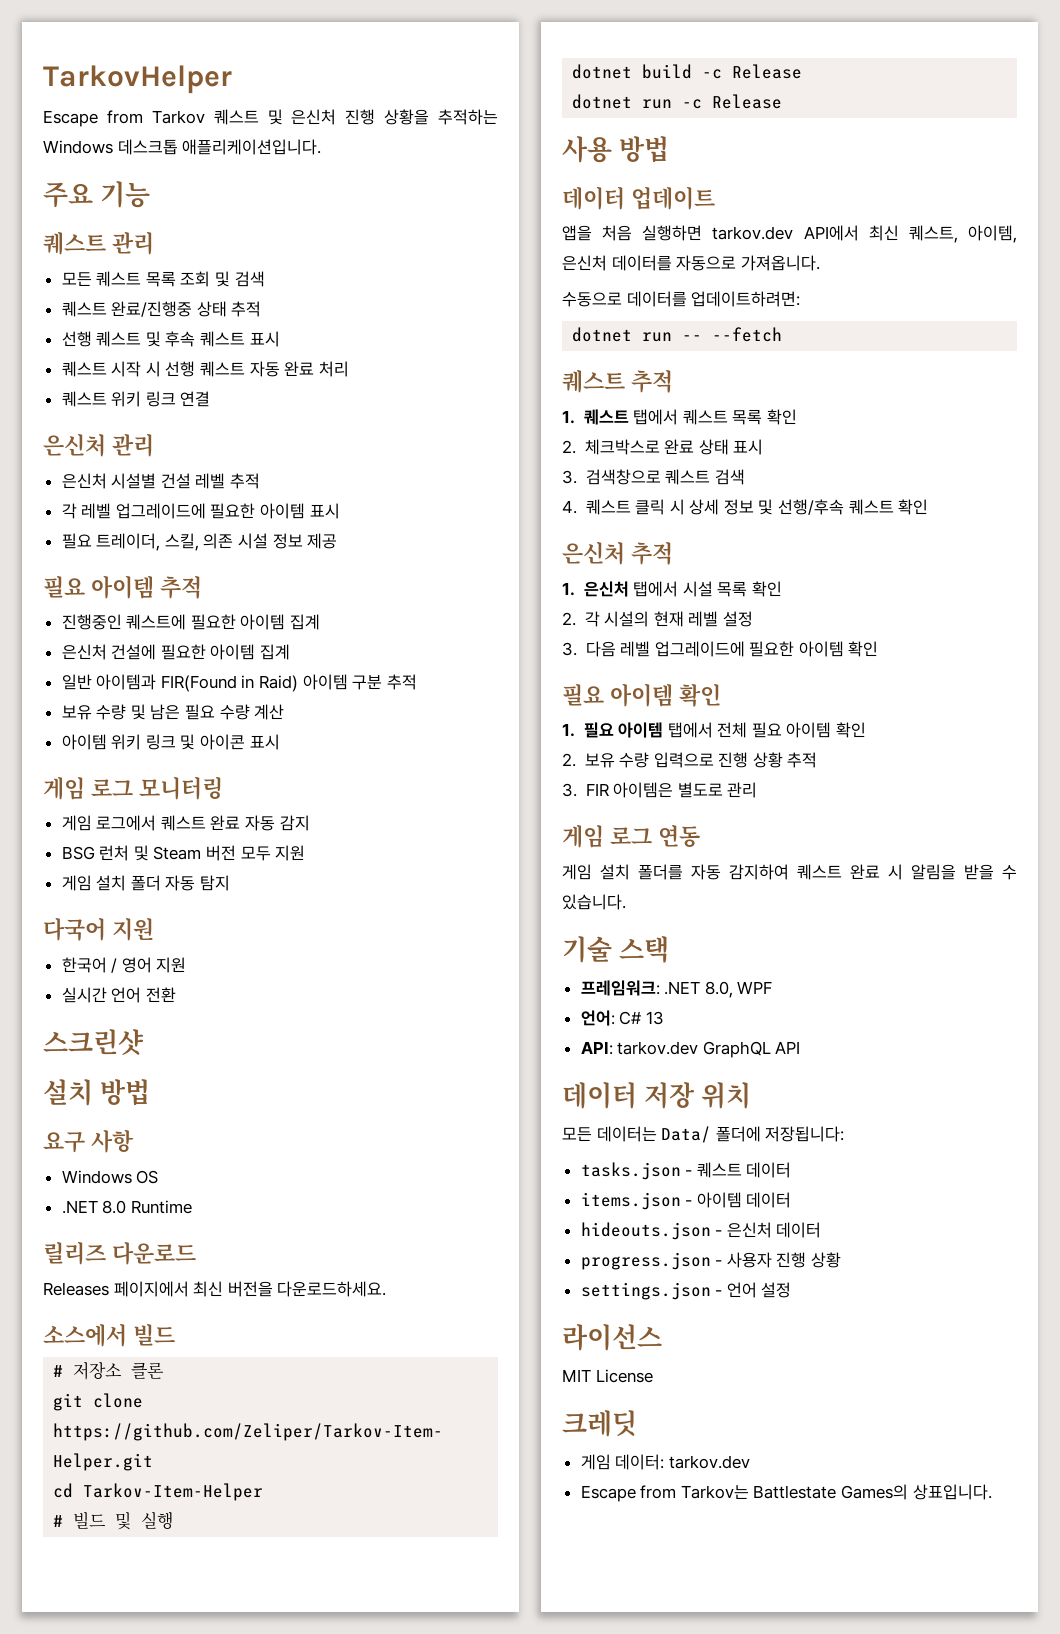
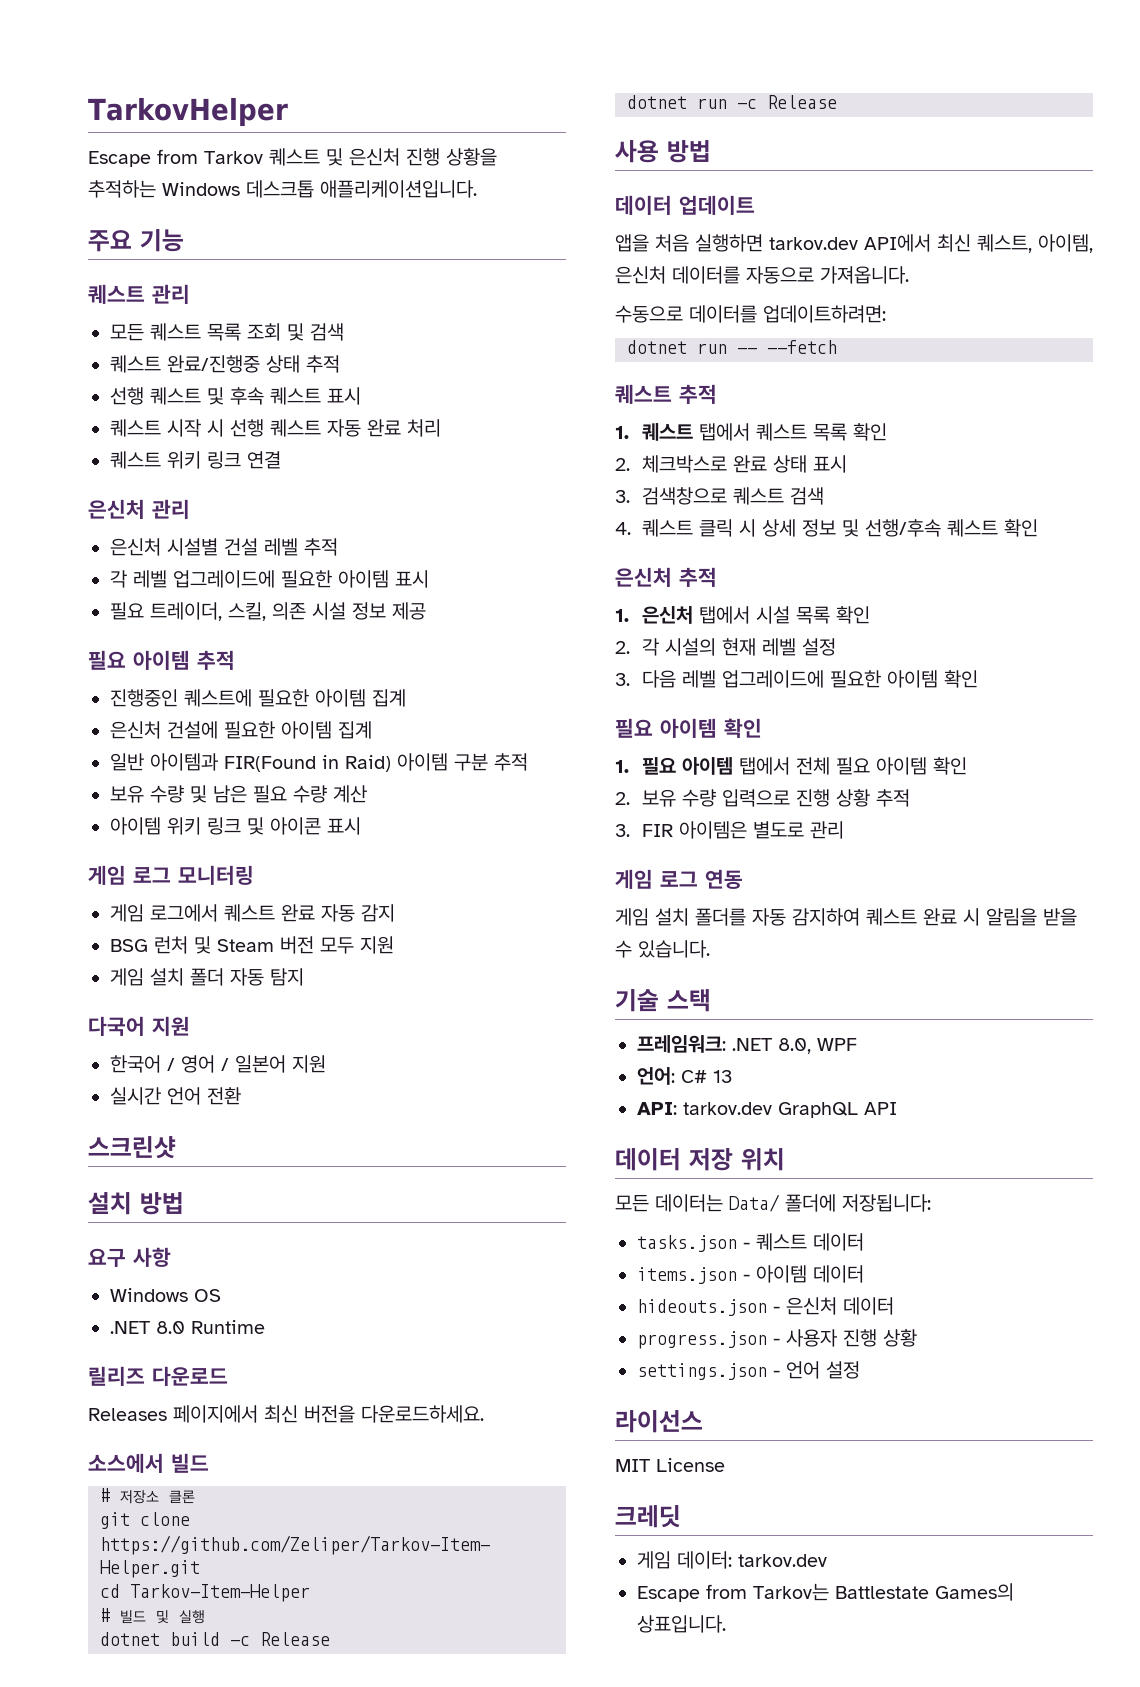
(152, 965) none -> [221,1055,286,1073] / 일본어

